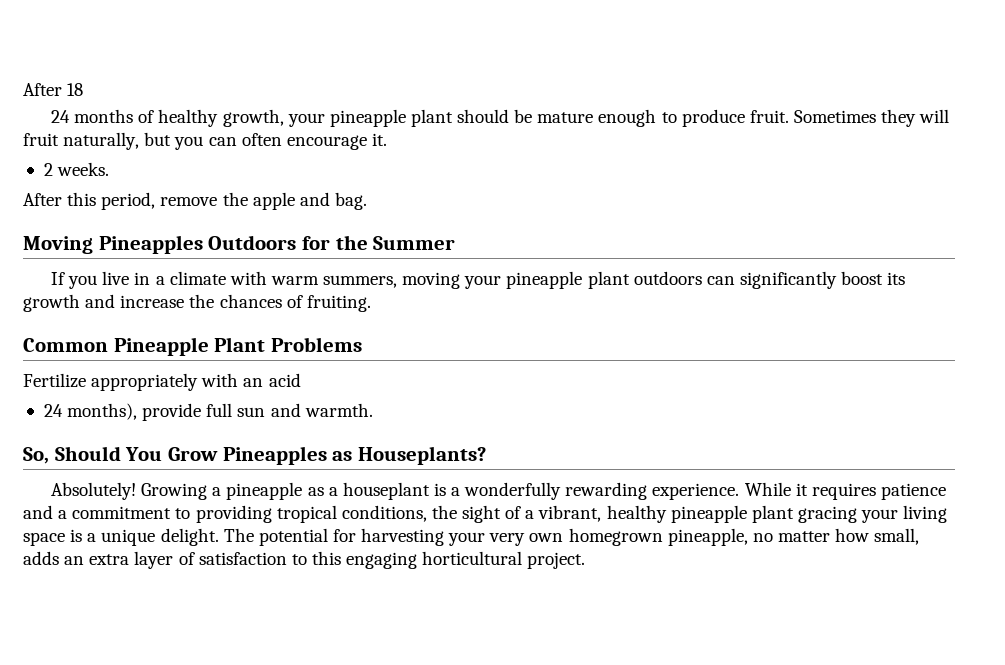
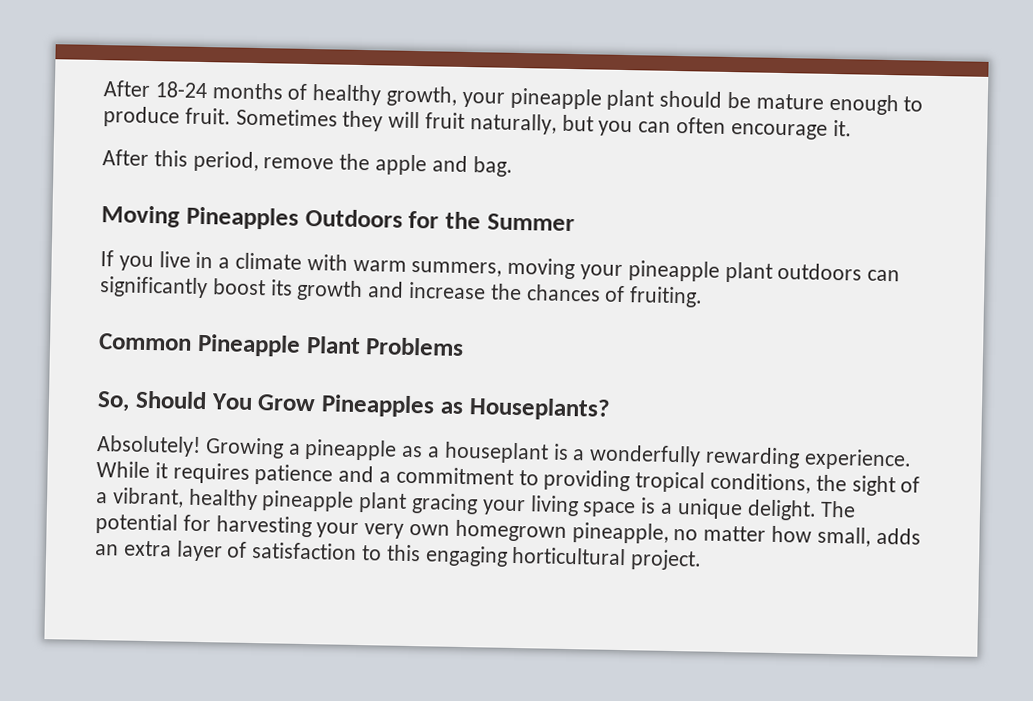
[23,83,84,96] [50,110,70,123] After 18 // 24 -> [103,80,208,99] After 18-24
[43,162,110,176] // 2 weeks. -> (852, 128) none
[23,373,301,391] [43,403,373,421] // Fertilize appropriately with an acid // 24 months), provide full sun and warmth. -> (465, 347) none

